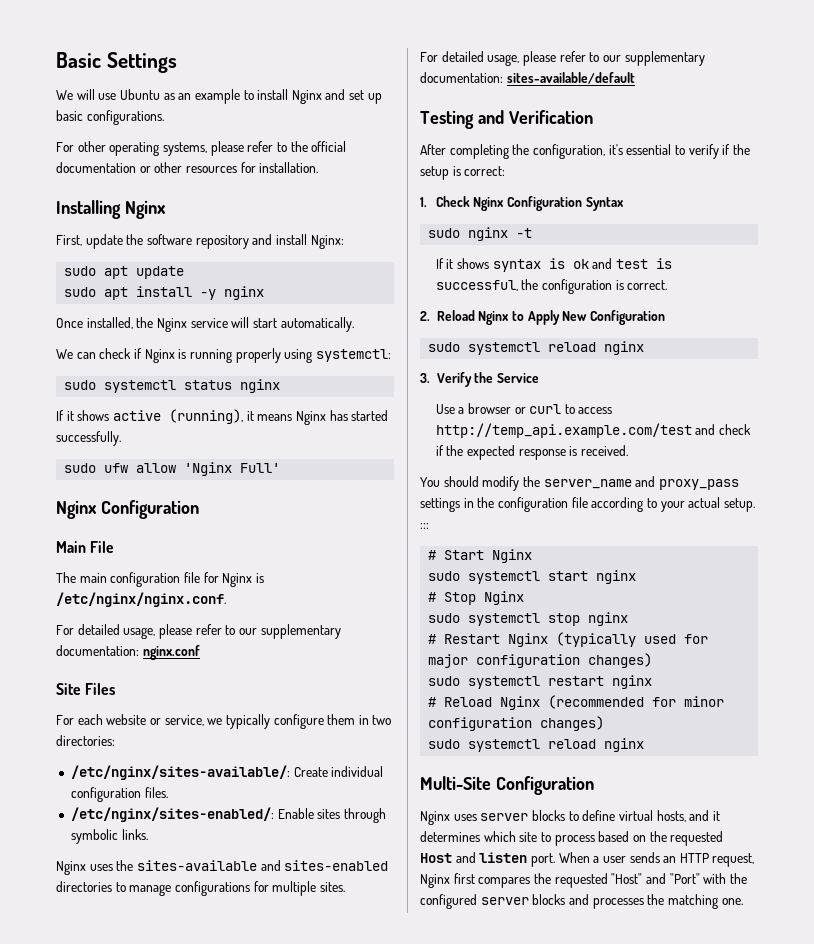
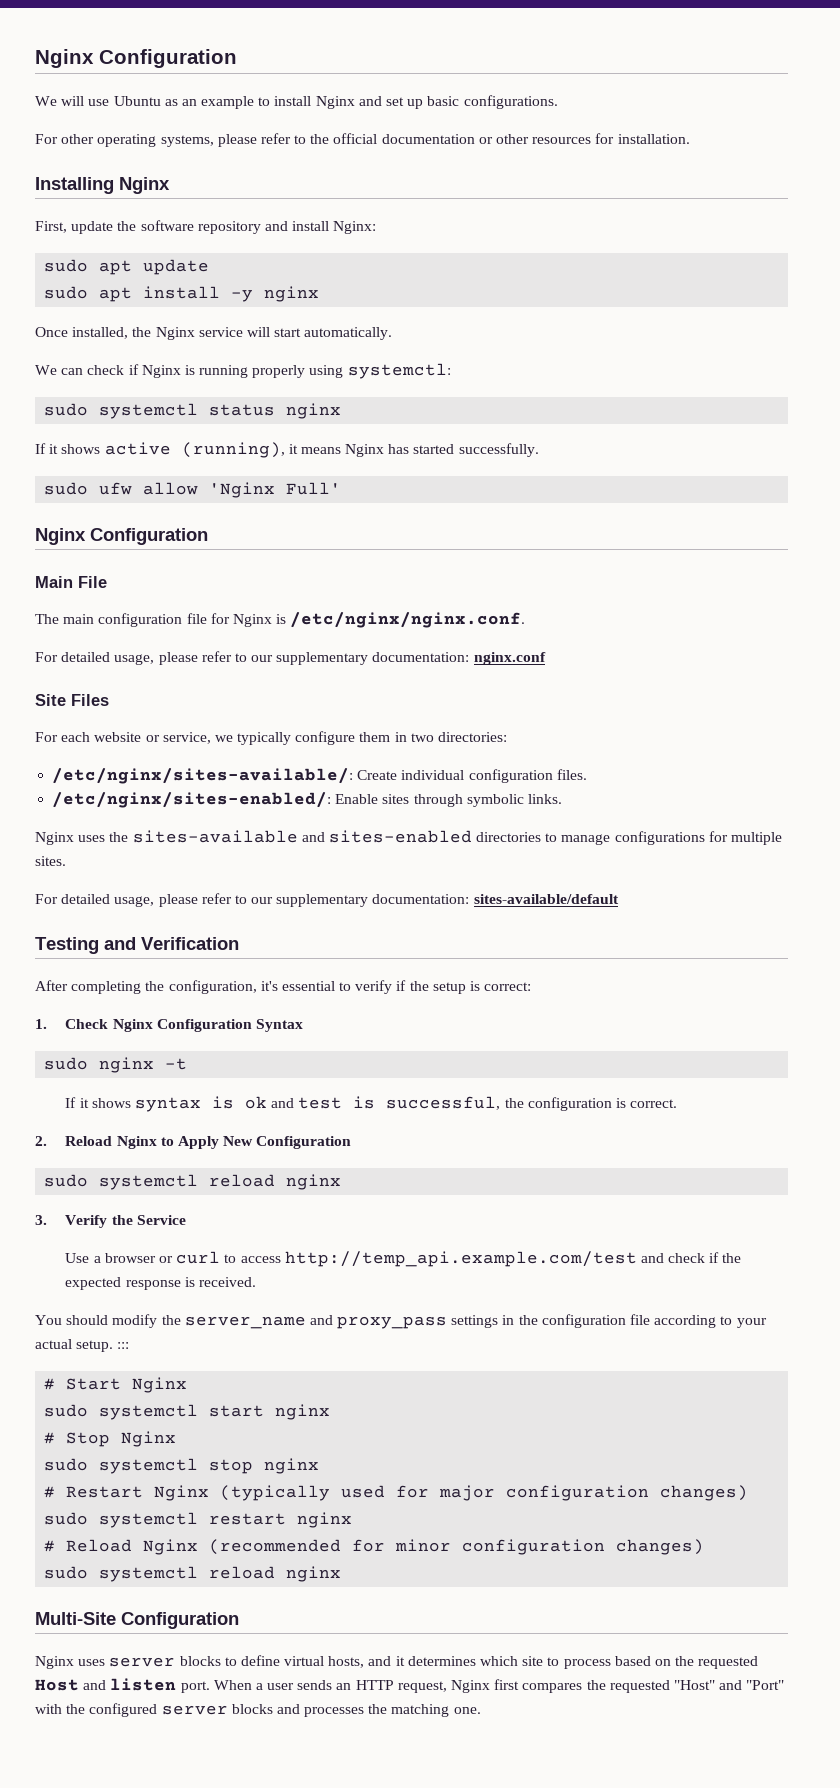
[56,52,177,73] Basic Settings -> [35,49,237,68] Nginx Configuration

